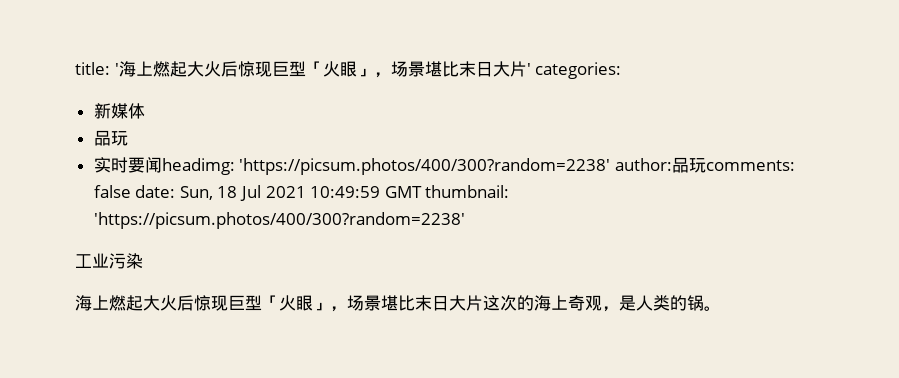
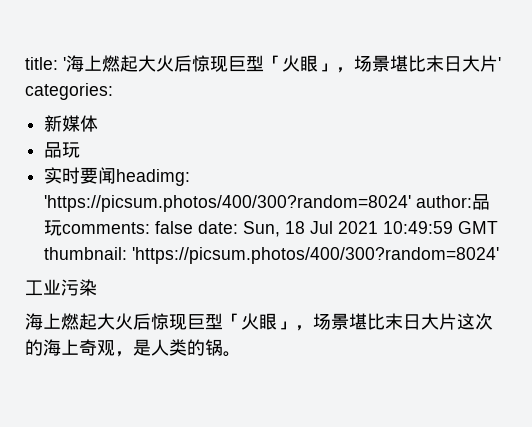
[239,158,611,175] 'https://picsum.photos/400/300?random=2238' -> [44,195,412,212] 'https://picsum.photos/400/300?random=8024'
[93,212,465,229] 'https://picsum.photos/400/300?random=2238' -> [132,247,500,264] 'https://picsum.photos/400/300?random=8024'

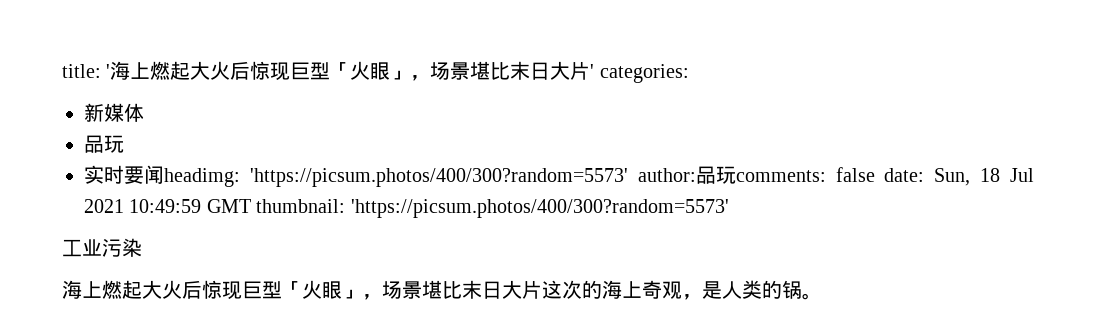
[44,195,412,212] 'https://picsum.photos/400/300?random=8024' -> [249,168,628,187] 'https://picsum.photos/400/300?random=5573'
[132,247,500,264] 'https://picsum.photos/400/300?random=8024' -> [350,199,729,218] 'https://picsum.photos/400/300?random=5573'

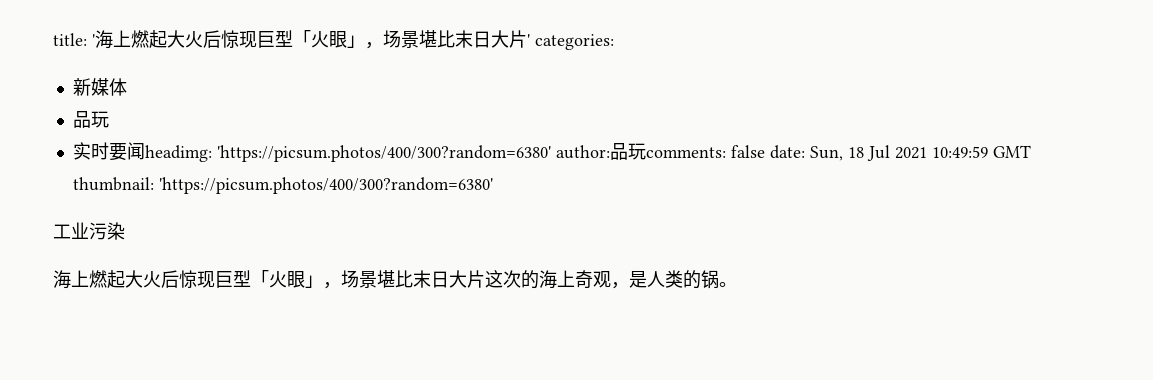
[249,168,628,187] 'https://picsum.photos/400/300?random=5573' -> [216,145,551,162] 'https://picsum.photos/400/300?random=6380'
[350,199,729,218] 'https://picsum.photos/400/300?random=5573' -> [158,177,493,194] 'https://picsum.photos/400/300?random=6380'

